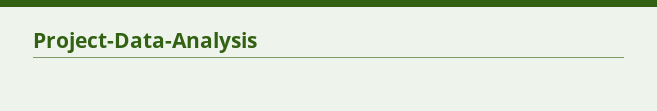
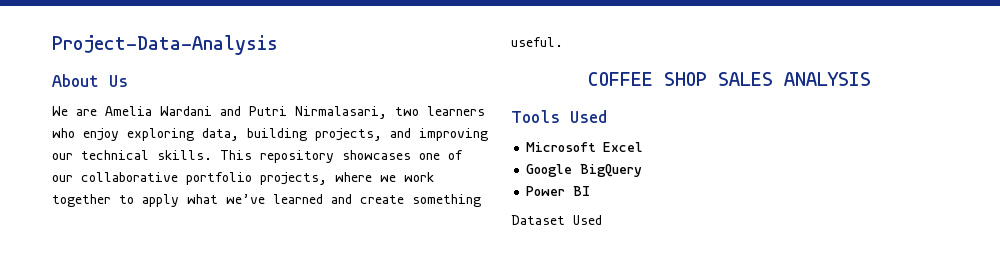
(257, 42) none -> [52,74,128,87] [52,106,485,119] [52,128,488,141] [52,150,463,163] [52,172,434,185] [52,194,481,207] [511,37,563,47] [587,72,871,86] [511,110,607,123] [526,142,644,152] [526,164,643,177] [526,186,591,196] [511,215,602,225] // About Us // We are Amelia Wardani and Putri Nirmalasari, two learners who enjoy exploring data, building projects, and improving our technical skills. This repository showcases one of our collaborative portfolio projects, where we work together to apply what we’ve learned and create something useful. // COFFEE SHOP SALES ANALYSIS // Tools Used // Microsoft Excel // Google BigQuery // Power BI // Dataset Used

